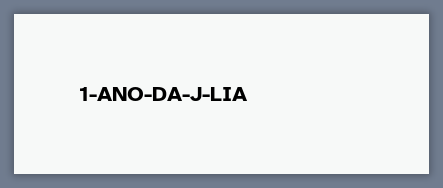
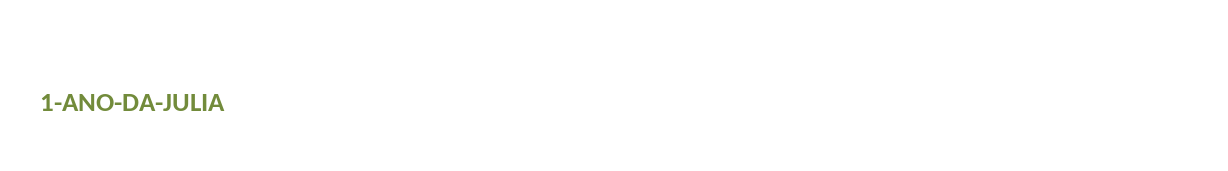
[79,87,248,101] 1-ANO-DA-J-LIA -> [40,94,225,111] 1-ANO-DA-JULIA

